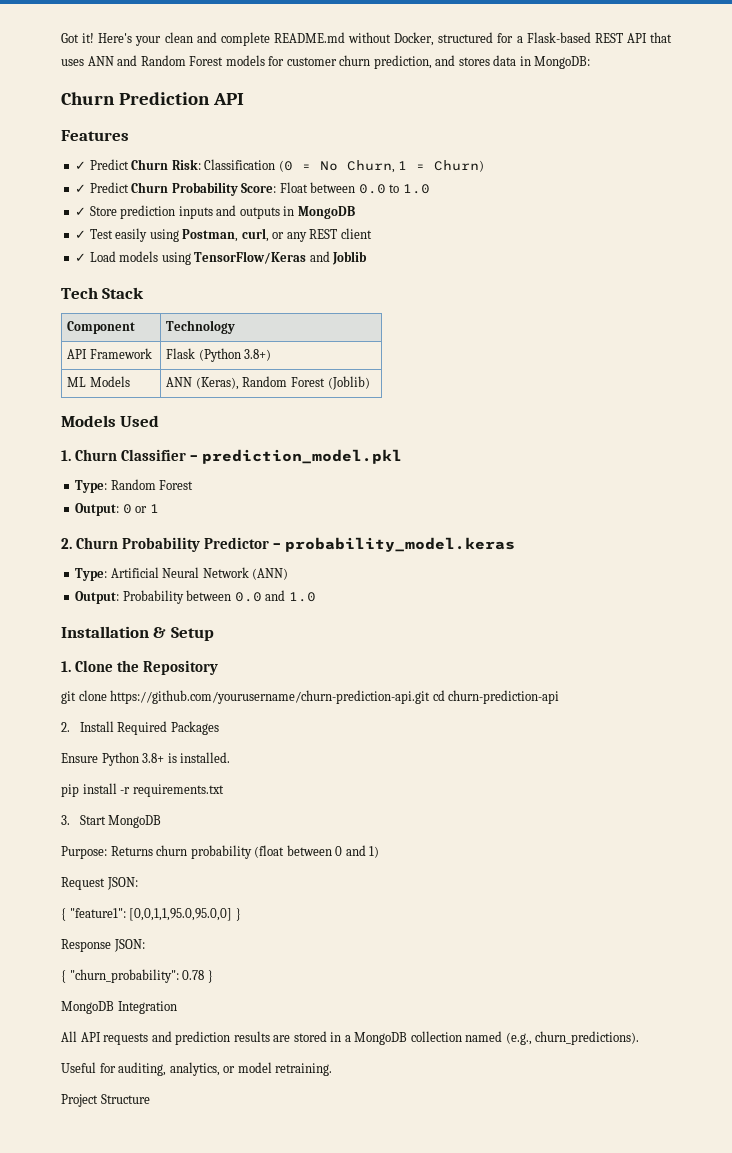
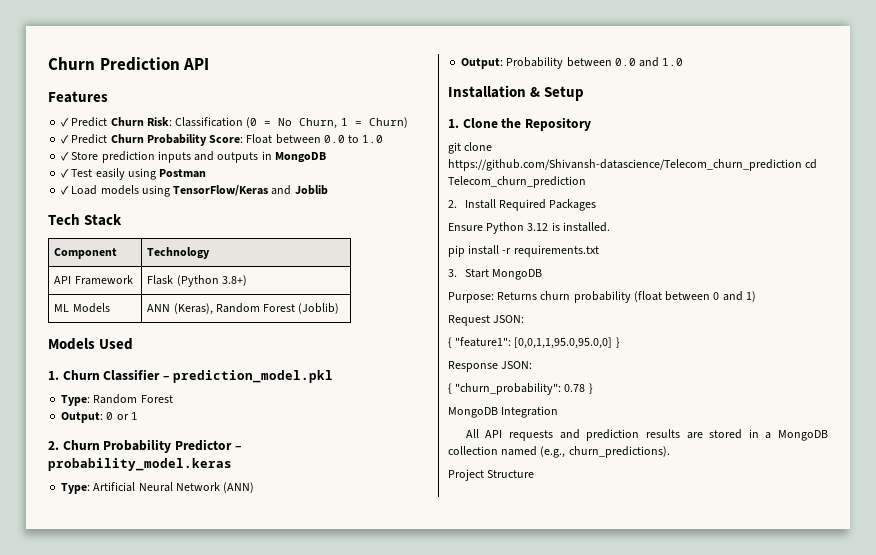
[61,32,672,46] [61,55,591,69] Got it! Here's your clean and complete README.md without Docker, structured for a Flask-based REST API that uses ANN and Random Forest models for customer churn prediction, and stores data in MongoDB: // -> (48, 63) none
[182,228,372,242] Postman, curl, or any REST client -> [159,169,207,178] Postman
[110,690,560,704] https://github.com/yourusername/churn-prediction-api.git cd churn-prediction-api -> [448,159,818,171] [448,176,586,188] https://github.com/Shivansh-datascience/Telecom_churn_prediction cd Telecom_churn_prediction
[142,753,165,763] 3.8+ -> [527,223,549,231] 3.12
[61,1062,333,1076] // Useful for auditing, analytics, or model retraining. -> (670, 452) none

